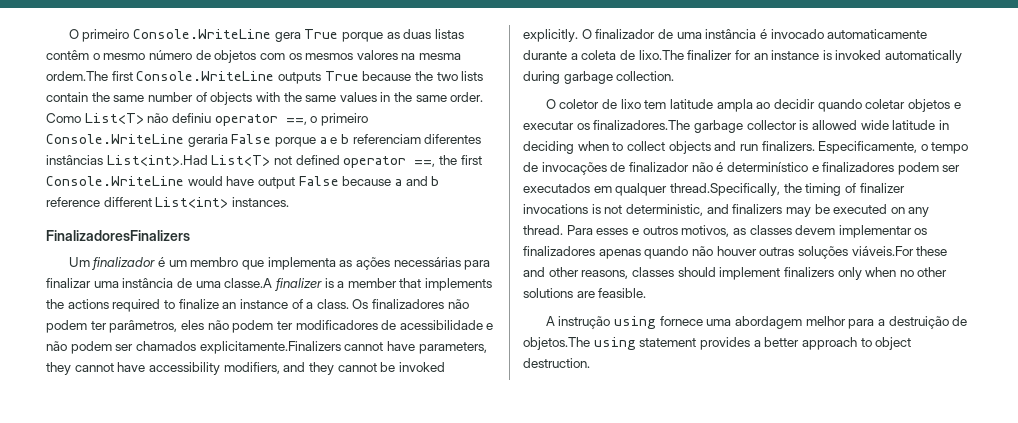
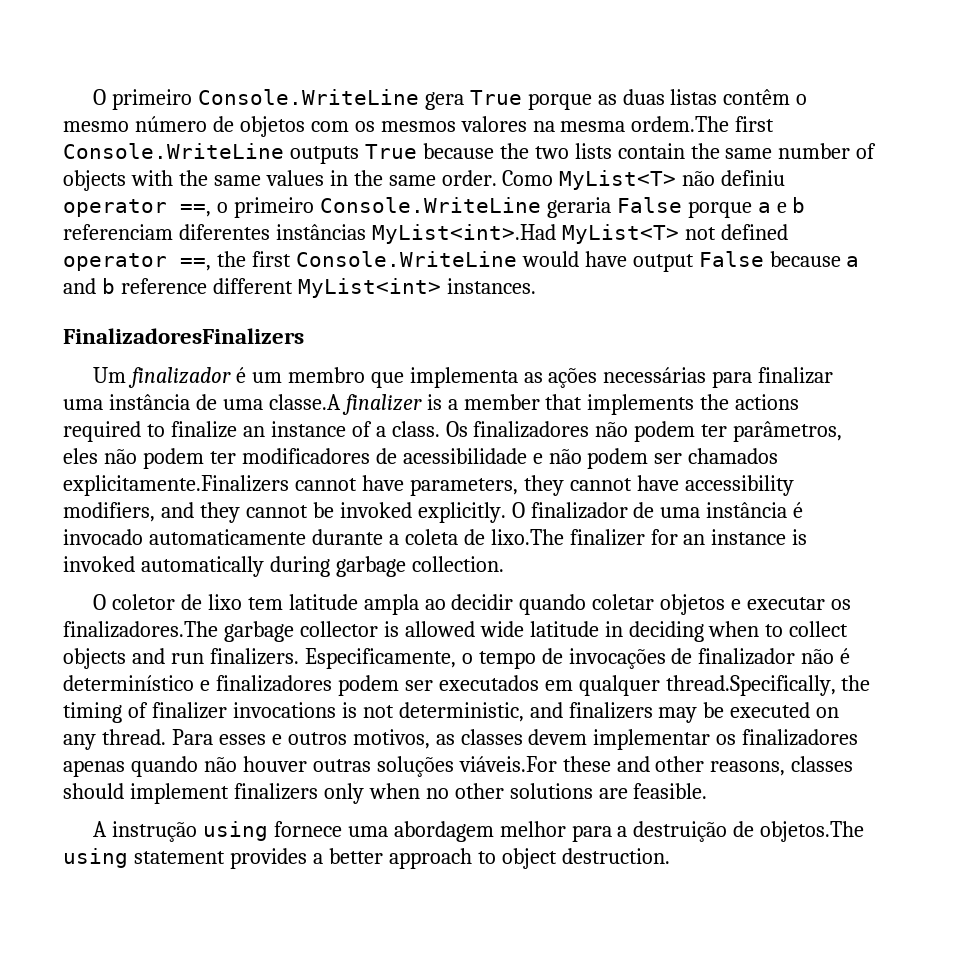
[84,113,144,124] List<T> -> [559,170,677,190] MyList<T>
[106,155,271,166] List<int>.Had List<T> -> [371,224,679,244] MyList<int>.Had MyList<T>
[155,197,229,208] List<int> -> [297,278,441,298] MyList<int>

